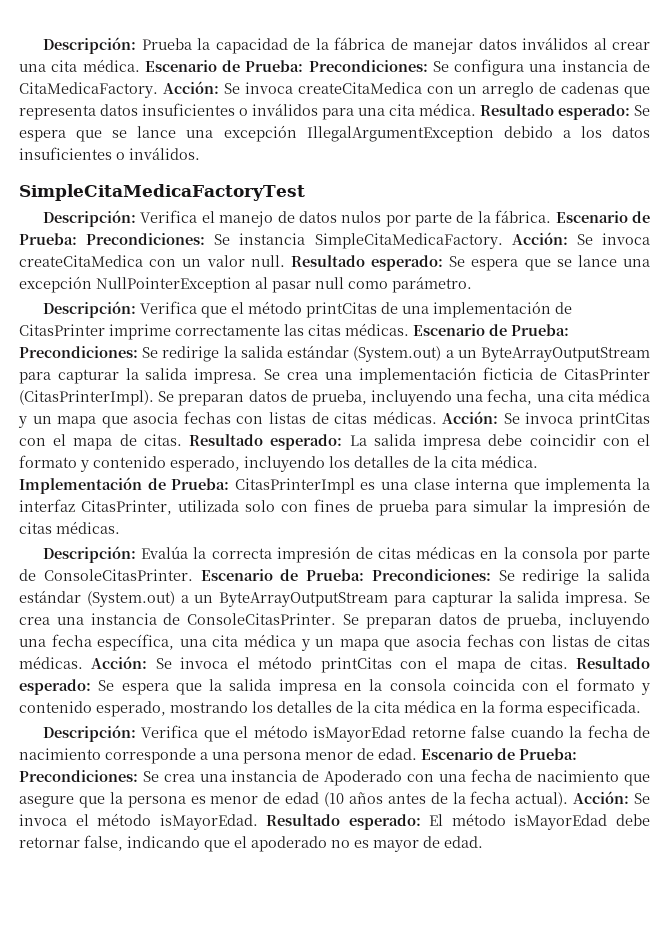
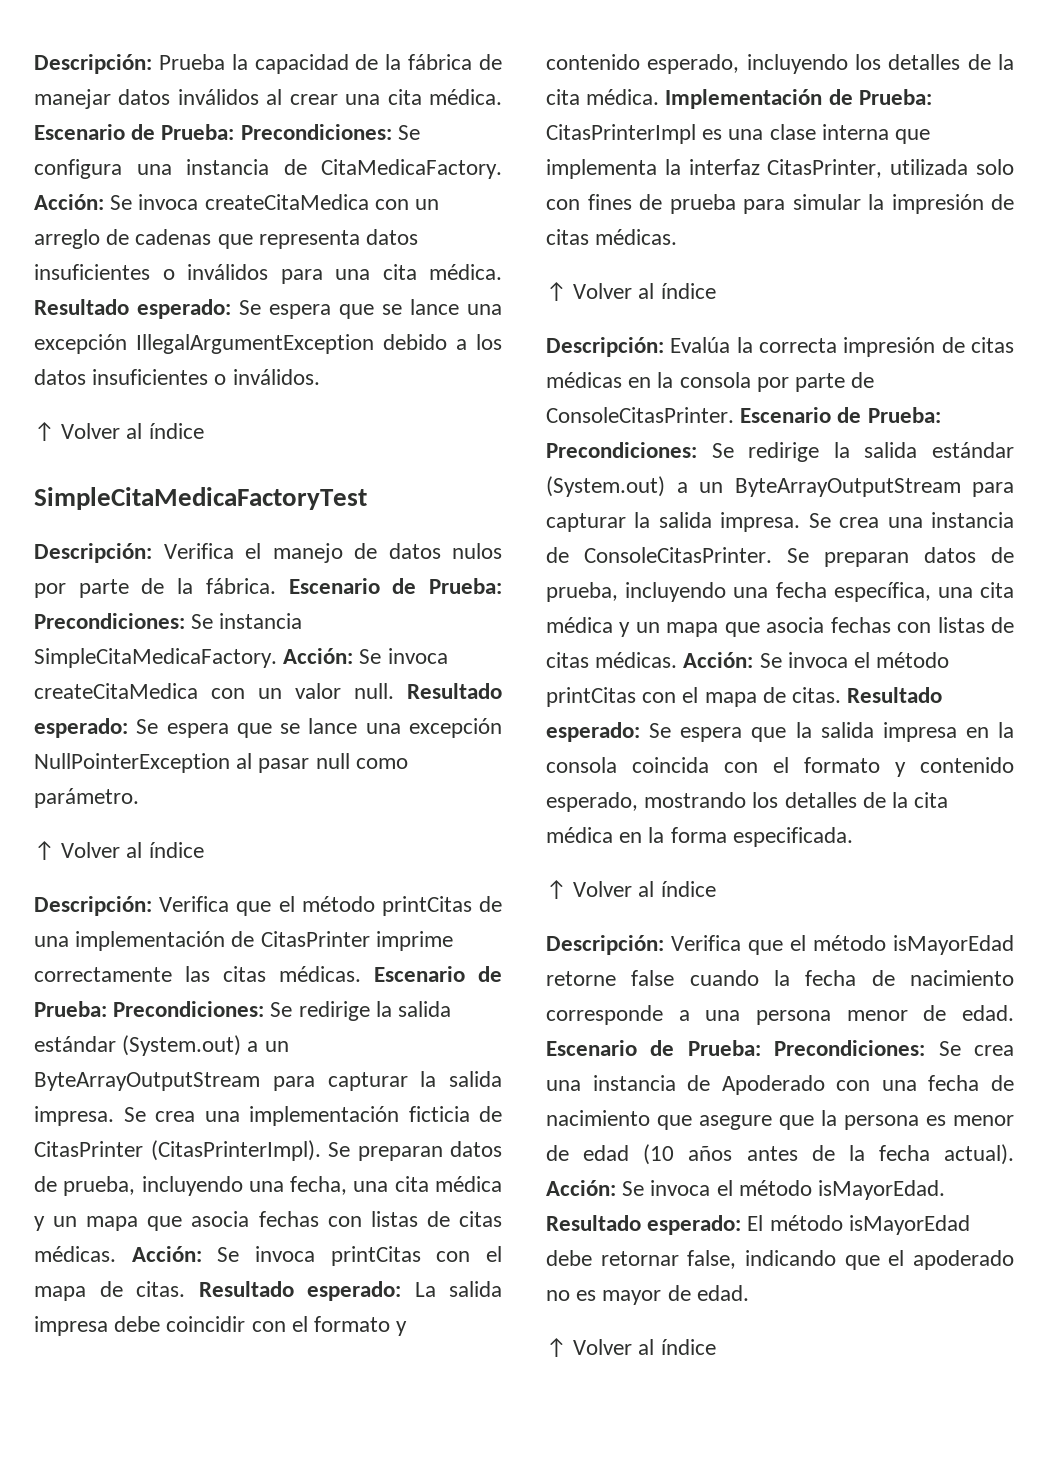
(200, 153) none -> [34,422,204,441] // ↑ Volver al índice
(472, 284) none -> [34,841,204,860] // ↑ Volver al índice
(120, 527) none -> [546,282,716,301] // ↑ Volver al índice
(641, 708) none -> [546,880,716,899] // ↑ Volver al índice
(483, 842) none -> [546,1338,716,1357] // ↑ Volver al índice

